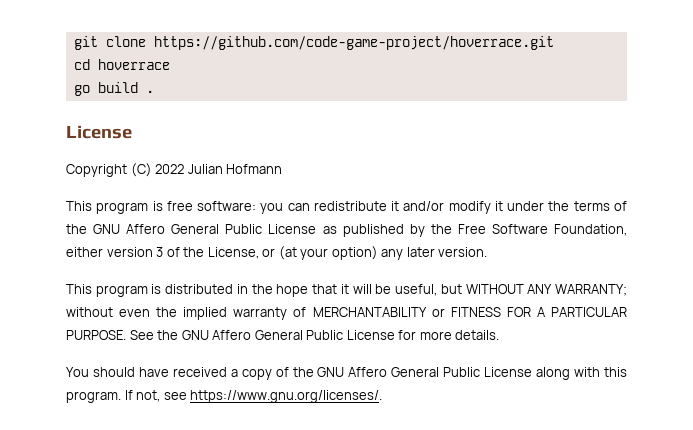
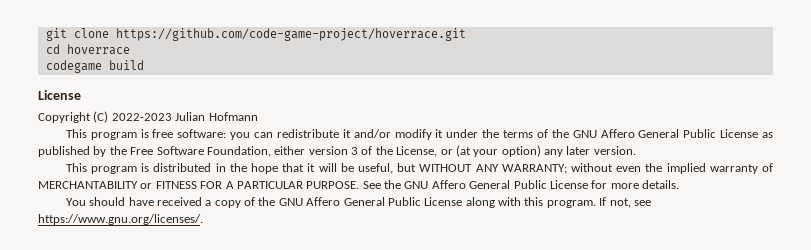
[73,85,90,96] go -> [45,60,102,73] codegame
[145,90,154,93] . -> (144, 65) none
[155,164,185,174] 2022 -> [111,113,172,121] 2022-2023

